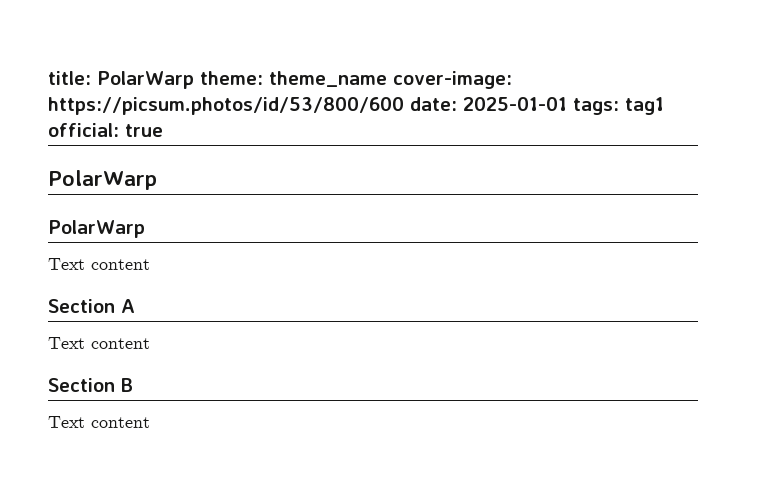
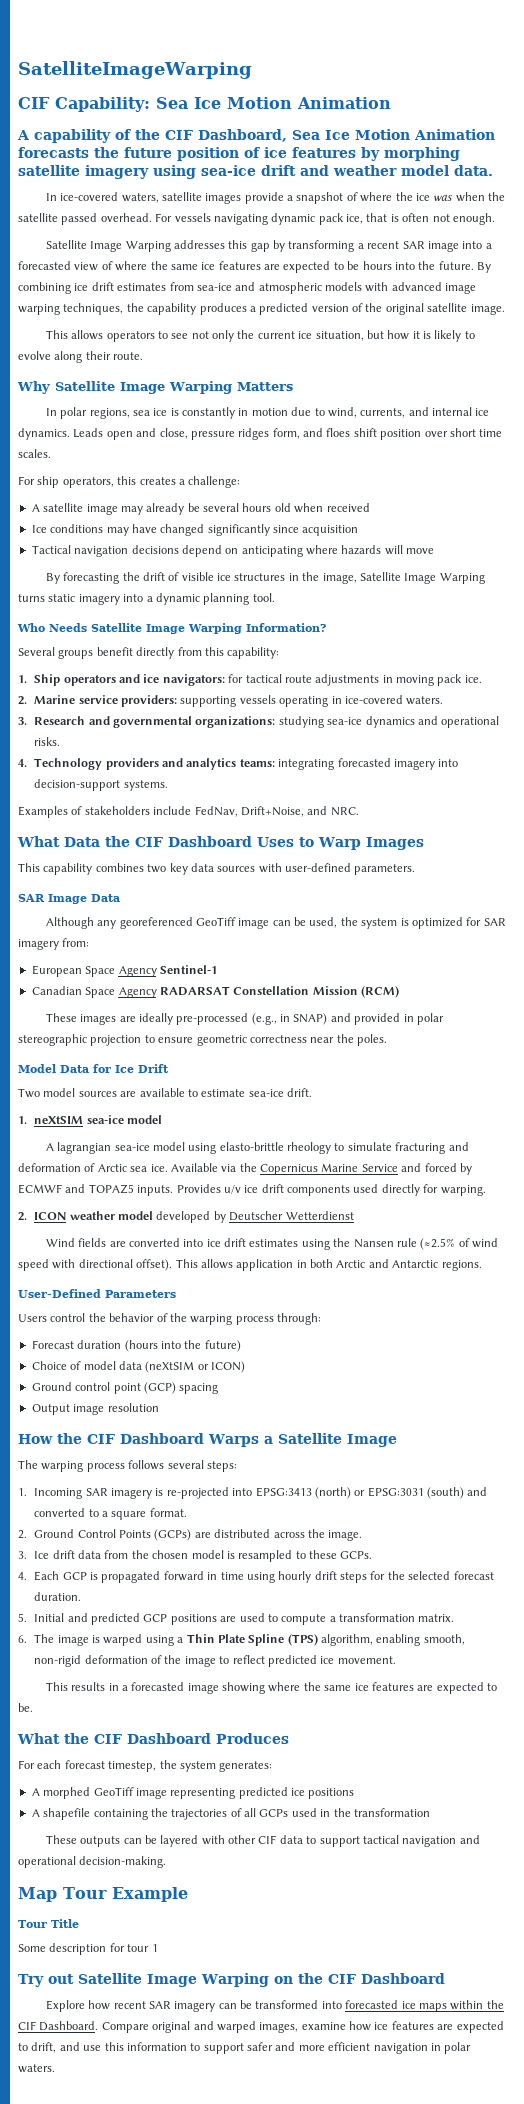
[48,71,512,89] [48,97,664,115] [48,123,163,137] [48,170,157,190] [48,220,145,238] [48,258,150,270] [48,299,135,313] [48,337,150,349] [48,378,133,392] [48,416,150,428] title: PolarWarp theme: theme_name cover-image: https://picsum.photos/id/53/800/600 date: 2025-01-01 tags: tag1 official: true // PolarWarp // PolarWarp // Text content // Section A // Text content // Section B // Text content -> [18,61,252,79] [18,97,391,112] [17,129,495,143] [18,147,460,161] [18,165,493,179] [45,192,506,204] [18,213,495,225] [45,240,492,252] [18,261,491,273] [18,282,477,294] [18,303,505,315] [45,330,475,342] [18,351,144,363] [17,381,293,394] [45,407,490,419] [18,428,503,440] [18,449,51,458] [18,476,241,488] [31,503,370,515] [31,524,359,536] [31,545,435,557] [45,572,485,584] [18,593,275,605] [17,623,326,634] [18,647,280,659] [18,674,482,686] [18,695,444,707] [18,716,500,728] [34,737,61,746] [18,758,459,770] [34,779,168,791] [18,806,359,818] [17,836,424,850] [18,863,416,875] [18,894,120,904] [45,917,506,929] [18,938,90,950] [31,965,217,977] [31,986,399,998] [45,1013,444,1025] [18,1034,387,1046] [18,1064,169,1073] [18,1088,312,1098] [18,1115,163,1124] [45,1142,469,1154] [18,1163,472,1175] [18,1184,486,1196] [18,1211,354,1223] [45,1238,499,1250] [18,1259,482,1271] [18,1289,176,1298] [18,1313,321,1325] [31,1340,241,1352] [31,1361,245,1373] [31,1382,219,1394] [31,1403,159,1415] [18,1433,397,1447] [18,1460,237,1472] [18,1487,488,1499] [34,1508,187,1520] [18,1529,363,1541] [18,1550,373,1562] [18,1571,494,1583] [34,1592,82,1601] [18,1613,455,1625] [18,1634,465,1646] [34,1655,396,1667] [45,1682,498,1694] [18,1703,33,1712] [17,1733,289,1744] [18,1760,273,1772] [31,1787,355,1799] [31,1808,430,1820] [45,1835,480,1847] [18,1856,167,1868] [18,1887,188,1902] [18,1919,79,1928] [18,1943,158,1955] [18,1973,445,1987] [45,2000,504,2012] [18,2021,504,2033] [18,2042,472,2054] [18,2064,55,2073] SatelliteImageWarping // CIF Capability: Sea Ice Motion Animation // A capability of the CIF Dashboard, Sea Ice Motion Animation forecasts the future position of ice features by morphing satellite imagery using sea-ice drift and weather model data. // In ice-covered waters, satellite images provide a snapshot of where the ice was when the satellite passed overhead. For vessels navigating dynamic pack ice, that is often not enough. // Satellite Image Warping addresses this gap by transforming a recent SAR image into a forecasted view of where the same ice features are expected to be hours into the future. By combining ice drift estimates from sea-ice and atmospheric models with advanced image warping techniques, the capability produces a predicted version of the original satellite image. // This allows operators to see not only the current ice situation, but how it is likely to evolve along their route. // Why Satellite Image Warping Matters // In polar regions, sea ice is constantly in motion due to wind, currents, and internal ice dynamics. Leads open and close, pressure ridges form, and floes shift position over short time scales. // For ship operators, this creates a challenge: // A satellite image may already be several hours old when received // Ice conditions may have changed significantly since acquisition // Tactical navigation decisions depend on anticipating where hazards will move // By forecasting the drift of visible ice structures in the image, Satellite Image Warping turns static imagery into a dynamic planning tool. // Who Needs Satellite Image Warping Information? // Several groups benefit directly from this capability: // 1. Ship operators and ice navigators: for tactical route adjustments in moving pack ice. // 2. Marine service providers: supporting vessels operating in ice-covered waters. // 3. Research and governmental organizations: studying sea-ice dynamics and operational risks. // 4. Technology providers and analytics teams: integrating forecasted imagery into decision-support systems. // Examples of stakeholders include FedNav, Drift+Noise, and NRC. // What Data the CIF Dashboard Uses to Warp Images // This capability combines two key data sources with user-defined parameters. // SAR Image Data // Although any georeferenced GeoTiff image can be used, the system is optimized for SAR imagery from: // European Space Agency Sentinel-1 // Canadian Space Agency RADARSAT Constellation Mission (RCM) // These images are ideally pre-processed (e.g., in SNAP) and provided in polar stereographic projection to ensure geometric correctness near the poles. // Model Data for Ice Drift // Two model sources are available to estimate sea-ice drift. // 1. neXtSIM sea-ice model // A lagrangian sea-ice model using elasto-brittle rheology to simulate fracturing and deformation of Arctic sea ice. Available via the Copernicus Marine Service and forced by ECMWF and TOPAZ5 inputs. Provides u/v ice drift components used directly for warping. // 2. ICON weather model developed by Deutscher Wetterdienst // Wind fields are converted into ice drift estimates using the Nansen rule (≈2.5% of wind speed with directional offset). This allows application in both Arctic and Antarctic regions. // User-Defined Parameters // Users control the behavior of the warping process through: // Forecast duration (hours into the future) // Choice of model data (neXtSIM or ICON) // Ground control point (GCP) spacing // Output image resolution // How the CIF Dashboard Warps a Satellite Image // The warping process follows several steps: // 1. Incoming SAR imagery is re-projected into EPSG:3413 (north) or EPSG:3031 (south) and converted to a square format. // 2. Ground Control Points (GCPs) are distributed across the image. // 3. Ice drift data from the chosen model is resampled to these GCPs. // 4. Each GCP is propagated forward in time using hourly drift steps for the selected forecast duration. // 5. Initial and predicted GCP positions are used to compute a transformation matrix. // 6. The image is warped using a Thin Plate Spline (TPS) algorithm, enabling smooth, non-rigid deformation of the image to reflect predicted ice movement. // This results in a forecasted image showing where the same ice features are expected to be. // What the CIF Dashboard Produces // For each forecast timestep, the system generates: // A morphed GeoTiff image representing predicted ice positions // A shapefile containing the trajectories of all GCPs used in the transformation // These outputs can be layered with other CIF data to support tactical navigation and operational decision-making. // Map Tour Example // Tour Title // Some description for tour 1 // Try out Satellite Image Warping on the CIF Dashboard // Explore how recent SAR imagery can be transformed into forecasted ice maps within the CIF Dashboard. Compare original and warped images, examine how ice features are expected to drift, and use this information to support safer and more efficient navigation in polar waters.

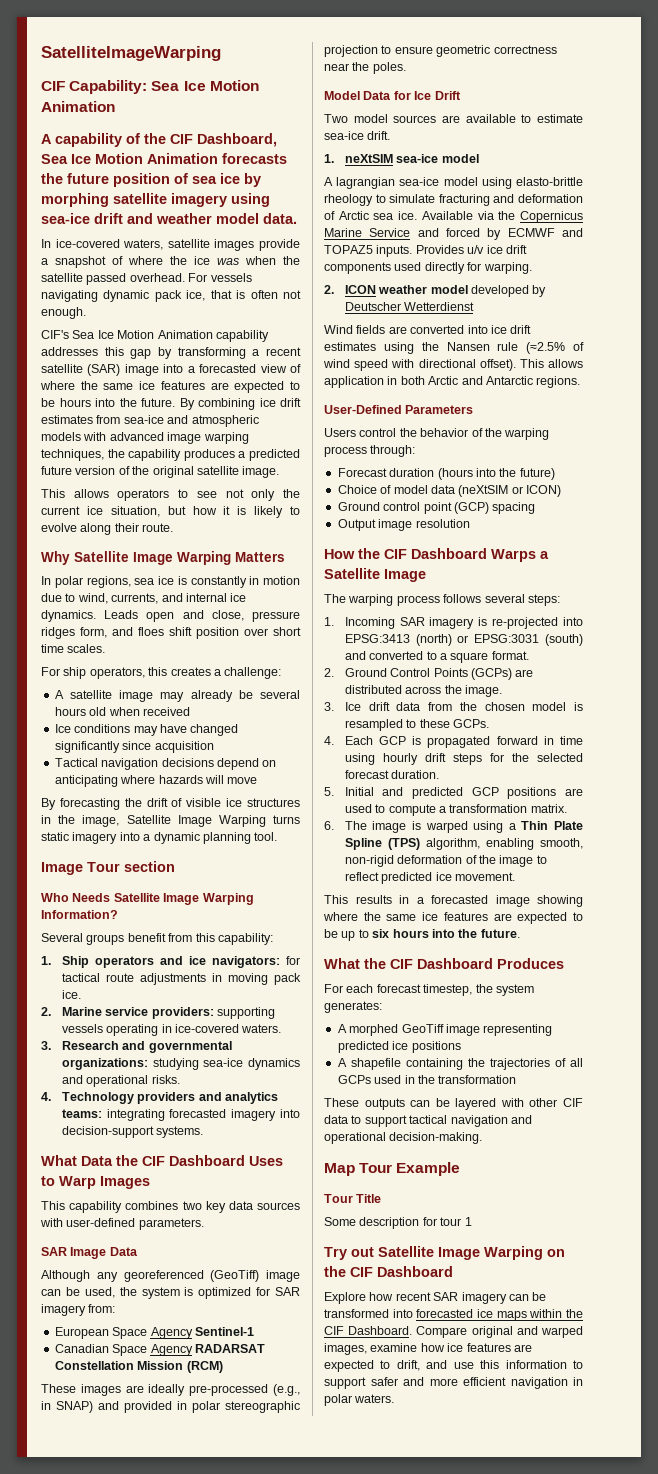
[264,147,356,158] ice features -> [192,173,240,184] sea ice
[45,240,171,252] Satellite Image Warping -> [41,330,269,342] CIF's Sea Ice Motion Animation capability
[402,241,425,249] SAR -> [41,364,121,376] satellite (SAR)
(309, 309) none -> [41,466,72,475] future
(275, 597) none -> [41,861,175,875] // Image Tour section
[136,647,175,659] directly -> (166, 937) none
[18,806,359,818] // Examples of stakeholders include FedNav, Drift+Noise, and NRC. -> (204, 1132) none
[195,917,236,926] GeoTiff -> [210,1270,260,1282] (GeoTiff)
[18,1703,33,1712] be. -> [324,929,520,941] be up to six hours into the future.

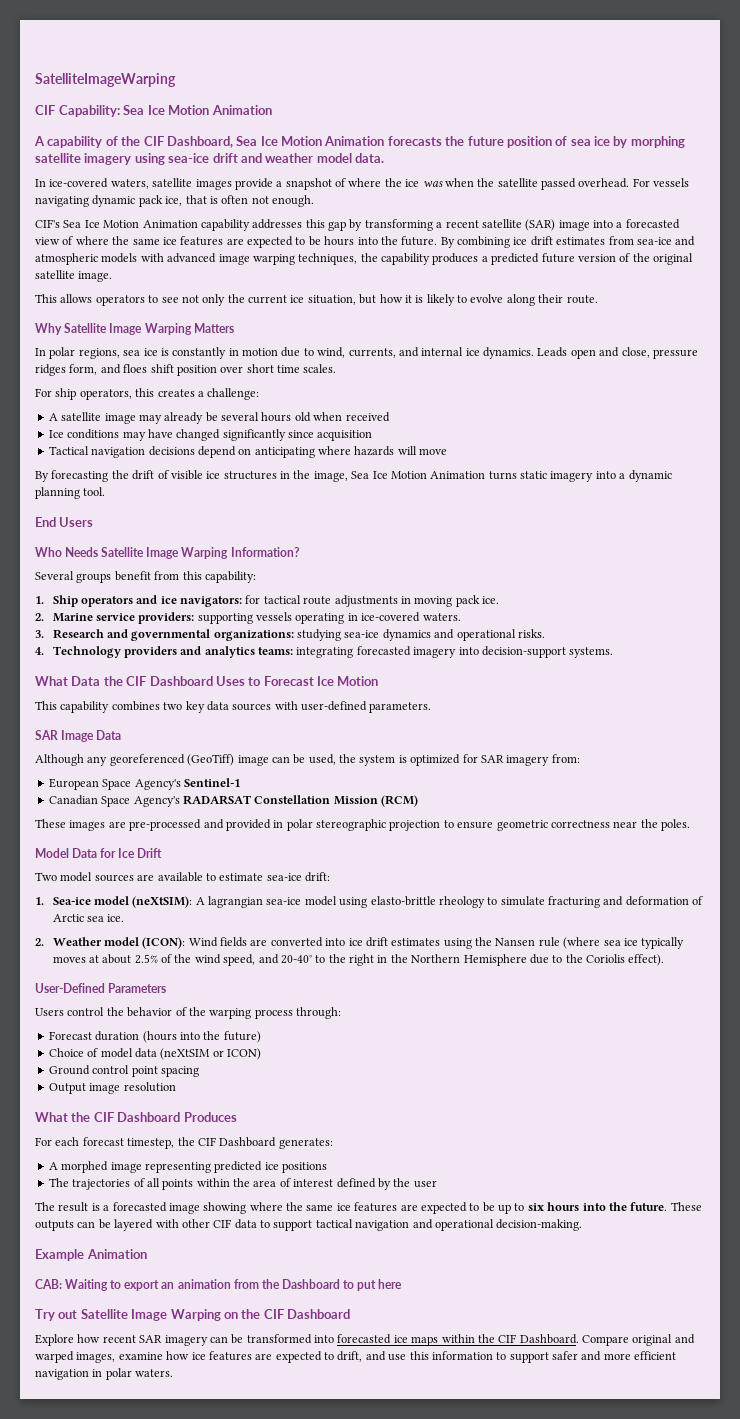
[126,815,266,827] Satellite Image Warping -> [351,471,486,479] Sea Ice Motion Animation
[41,861,175,875] Image Tour section -> [35,517,94,527] End Users
[59,1176,150,1189] Warp Images -> [263,676,379,686] Forecast Ice Motion
[150,1327,193,1339] Agency -> [134,779,181,790] Agency's
[150,1344,193,1356] Agency -> [133,796,180,807] Agency's
[148,1384,300,1396] [41,1401,93,1413] ideally pre-processed (e.g., in SNAP) -> [129,819,202,831] pre-processed
[367,131,391,140] [324,154,479,163] drift. // 1. neXtSIM sea-ice model // -> [305,872,330,882] [35,896,193,908] drift: // 1. Sea-ice model (neXtSIM):
[421,211,583,223] [324,228,583,240] [324,245,527,257] [324,262,532,274] [324,285,547,297] [344,302,475,311] Available via the Copernicus Marine Service and forced by ECMWF and TOPAZ5 inputs. Provides u/v ice drift components used directly for warping. // 2. ICON weather model developed by Deutscher Wetterdienst // -> [35,937,186,949] // 2. Weather model (ICON):
[526,342,584,354] [323,359,583,371] [324,376,581,388] (≈2.5% of wind speed with directional offset). This allows application in both Arctic and Antarctic regions. -> [563,937,685,949] [52,954,665,966] (where sea ice typically moves at about 2.5% of the wind speed, and 20-40° to the right in the Northern Hemisphere due to the Coriolis effect).
[453,502,489,514] (GCP) -> (158, 1071) none
[324,548,549,562] [324,568,426,582] [324,594,560,606] [324,617,583,629] [344,634,583,646] [344,651,529,663] [324,668,534,680] [344,685,502,697] [324,702,583,711] [344,719,489,731] [324,736,583,748] [344,753,583,765] [344,770,440,779] [324,787,583,799] [344,804,567,816] [324,821,583,833] [344,838,583,850] [344,855,547,867] [344,872,515,884] [324,895,409,904] How the CIF Dashboard Warps a Satellite Image // The warping process follows several steps: // 1. Incoming SAR imagery is re-projected into EPSG:3413 (north) or EPSG:3031 (south) and converted to a square format. // 2. Ground Control Points (GCPs) are distributed across the image. // 3. Ice drift data from the chosen model is resampled to these GCPs. // 4. Each GCP is propagated forward in time using hourly drift steps for the selected forecast duration. // 5. Initial and predicted GCP positions are used to compute a transformation matrix. // 6. The image is warped using a Thin Plate Spline (TPS) algorithm, enabling smooth, non-rigid deformation of the image to reflect predicted ice movement. // This results in -> [35,1112,237,1122] [35,1137,333,1149] [48,1161,327,1173] [48,1178,437,1190] [35,1202,100,1212] What the CIF Dashboard Produces // For each forecast timestep, the CIF Dashboard generates: // A morphed image representing predicted ice positions // The trajectories of all points within the area of interest defined by the user // The result is
[324,958,564,969] [324,984,534,996] [324,1001,382,1013] [337,1024,553,1036] [337,1041,461,1053] [337,1058,583,1070] [337,1075,517,1084] // What the CIF Dashboard Produces // For each forecast timestep, the system generates: // A morphed GeoTiff image representing predicted ice positions // A shapefile containing the trajectories of all GCPs used in the transformation // -> (668, 1206) none
[324,1163,393,1176] Map Tour -> (583, 1225) none
[324,1194,382,1203] [324,1217,472,1229] // Tour Title // Some description for tour 1 -> [86,1249,147,1259] [35,1279,403,1291] Animation // CAB: Waiting to export an animation from the Dashboard to put here

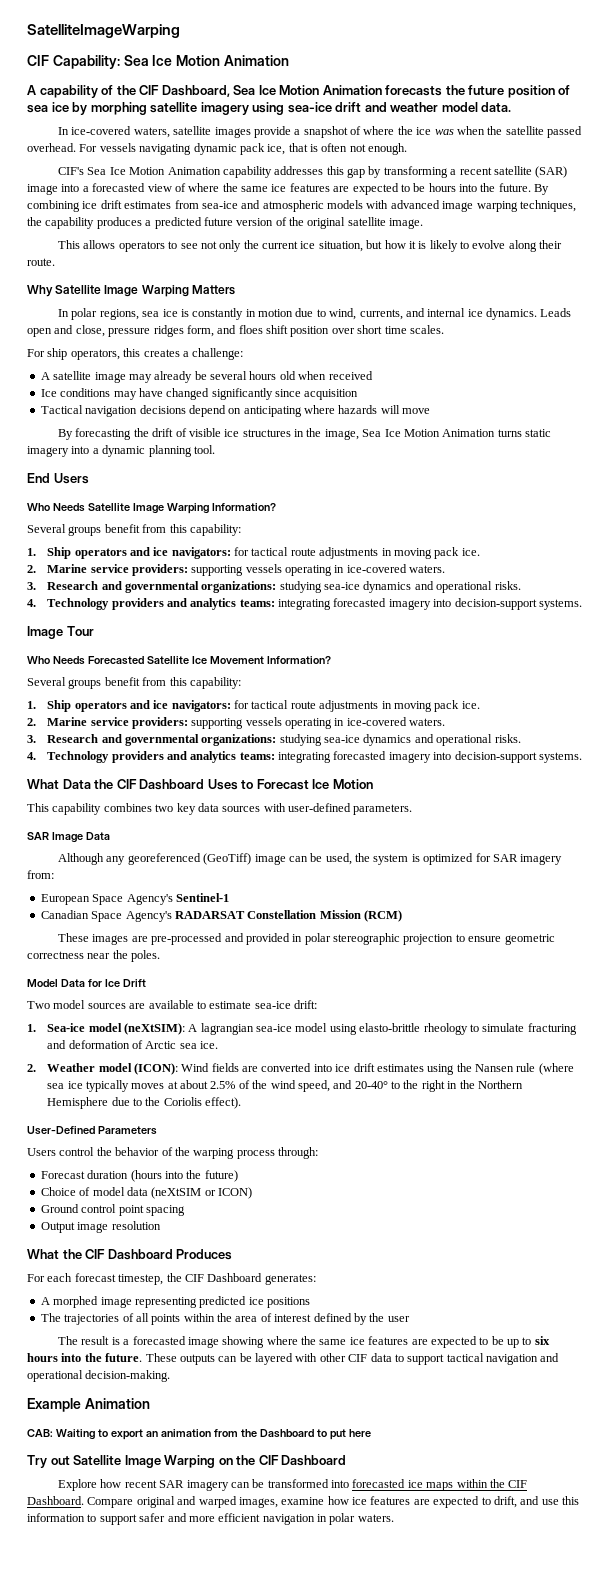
(614, 652) none -> [27,626,94,639] [27,656,331,665] [27,677,241,689] [27,700,480,712] [27,717,446,729] [27,734,521,746] [27,751,582,763] // Image Tour // Who Needs Forecasted Satellite Ice Movement Information? // Several groups benefit from this capability: // 1. Ship operators and ice navigators: for tactical route adjustments in moving pack ice. // 2. Marine service providers: supporting vessels operating in ice-covered waters. // 3. Research and governmental organizations: studying sea-ice dynamics and operational risks. // 4. Technology providers and analytics teams: integrating forecasted imagery into decision-support systems.

